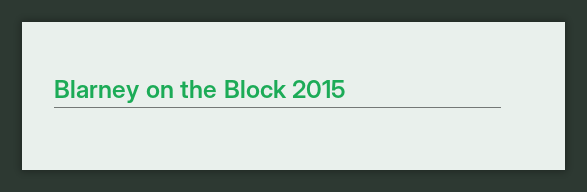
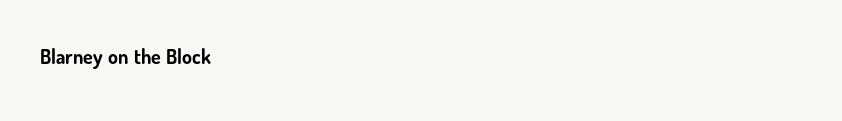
[292,80,347,98] 2015 -> (212, 56) none

